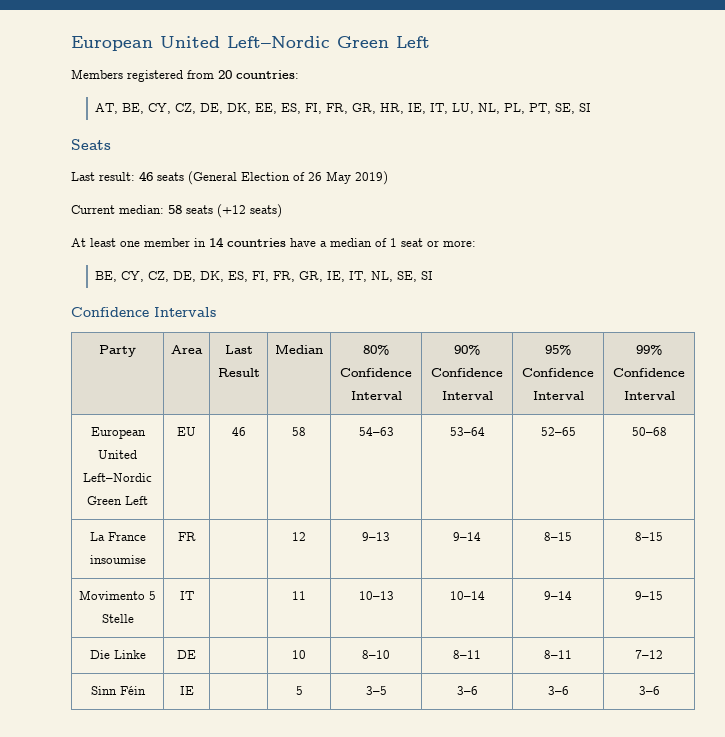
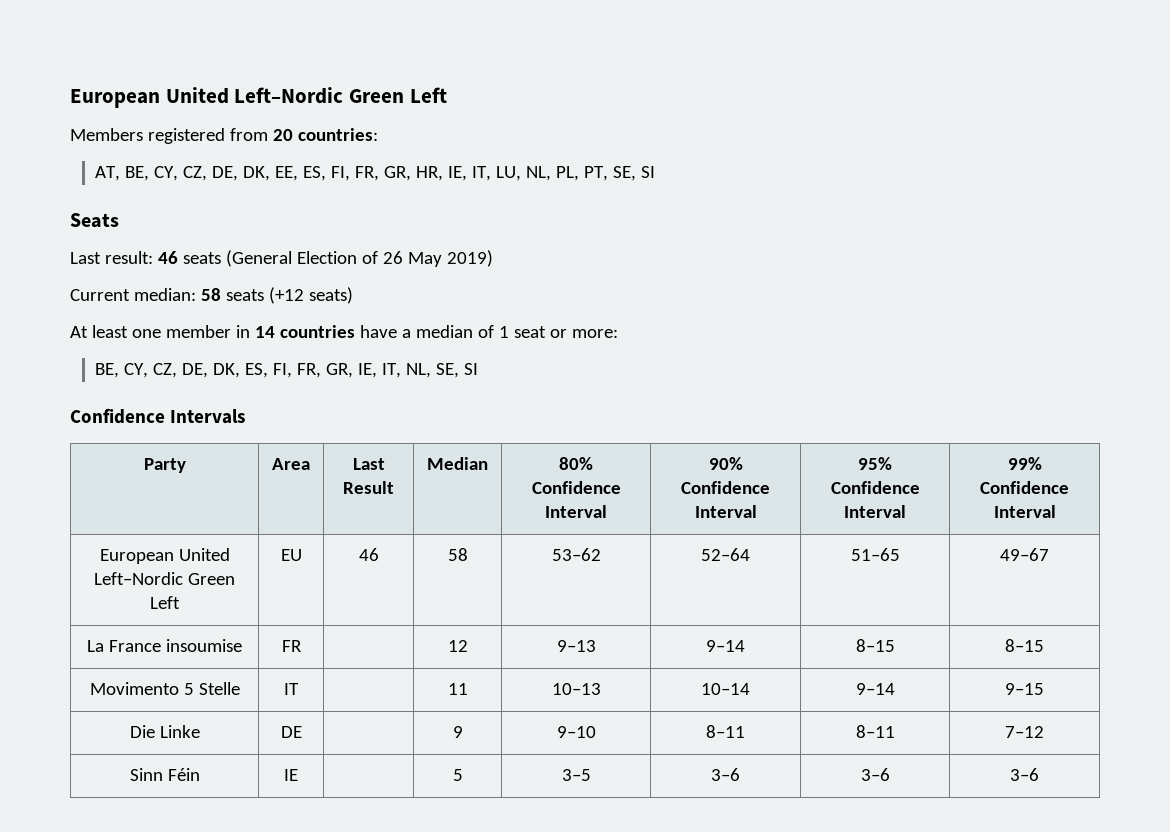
[358,427,394,436] [449,427,485,436] [540,427,576,436] [631,427,667,436] 54–63 | 53–64 | 52–65 | 50–68 -> [551,548,601,561] [701,548,750,561] [850,548,900,561] [1000,548,1049,561] 53–62 | 52–64 | 51–65 | 49–67
[292,650,306,659] [362,650,390,659] 10 | 8–10 -> [452,726,463,738] [556,726,596,738] 9 | 9–10

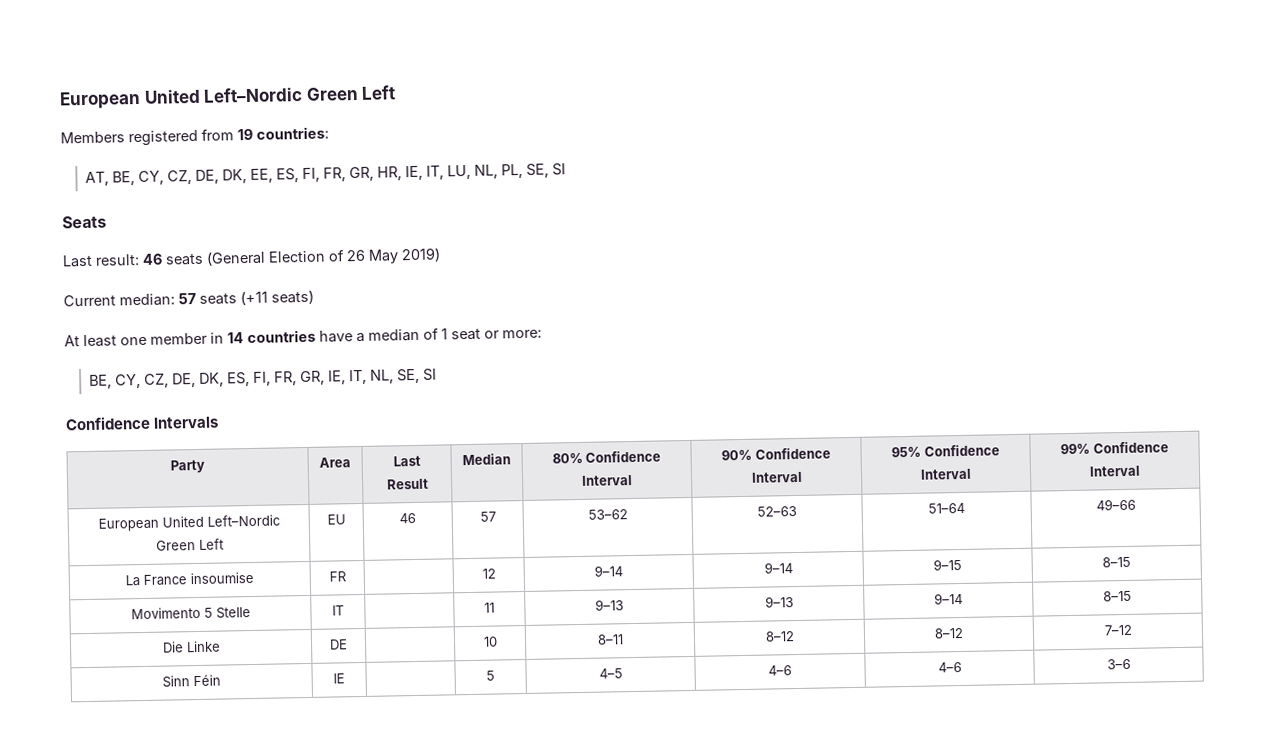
[272,129,293,141] 20 -> [237,128,253,141] 19
[583,166,608,181] PT, -> (523, 171) none
[200,287,304,304] 58 seats (+12 -> [178,290,268,306] 57 seats (+11
[447,548,468,561] 58 -> [479,511,496,522] 57
[701,548,750,561] [850,548,900,561] [1000,548,1049,561] 52–64 | 51–65 | 49–67 -> [757,505,797,517] [928,502,965,514] [1095,498,1136,511] 52–63 | 51–64 | 49–66
[556,640,596,652] [706,640,745,652] [855,639,895,652] 9–13 | 9–14 | 8–15 -> [594,565,623,577] [763,562,793,574] [933,558,962,571] 9–14 | 9–14 | 9–15
[551,683,601,695] [701,683,750,695] [855,683,895,695] [1005,683,1044,695] 10–13 | 10–14 | 9–14 | 9–15 -> [595,599,624,611] [764,596,794,608] [934,592,963,605] [1103,590,1132,602] 9–13 | 9–13 | 9–14 | 8–15
[452,726,463,738] [556,726,596,738] [706,725,745,738] [855,725,895,738] 9 | 9–10 | 8–11 | 8–11 -> [482,636,498,647] [596,634,624,645] [764,631,795,642] [934,627,964,639] 10 | 8–11 | 8–12 | 8–12
[561,769,591,781] [711,768,740,781] [860,768,890,781] [1010,768,1039,781] 3–5 | 3–6 | 3–6 | 3–6 -> [598,668,623,679] [768,665,792,676] [937,662,962,673] [1106,658,1131,670] 4–5 | 4–6 | 4–6 | 3–6

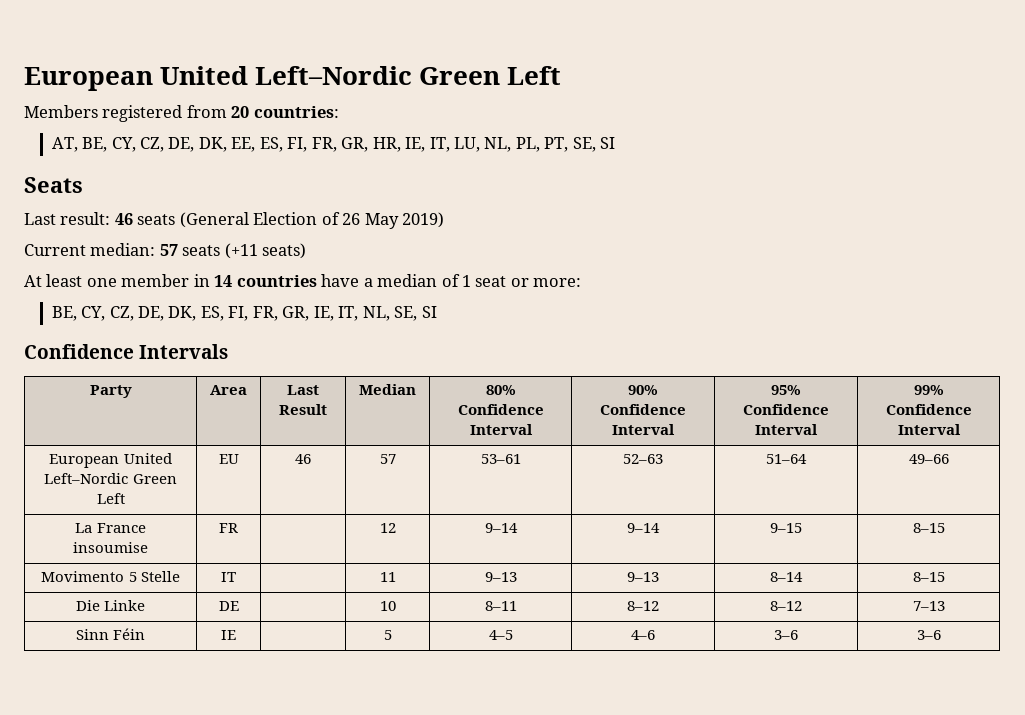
[237,128,253,141] 19 -> [231,106,250,118] 20
(523, 171) none -> [544,137,569,152] PT,
[587,509,628,520] 53–62 -> [480,454,521,464] 53–61
[934,592,963,605] 9–14 -> [770,572,803,582] 8–14
[1103,624,1133,636] 7–12 -> [912,601,945,611] 7–13
[937,662,962,673] 4–6 -> [774,630,798,640] 3–6

